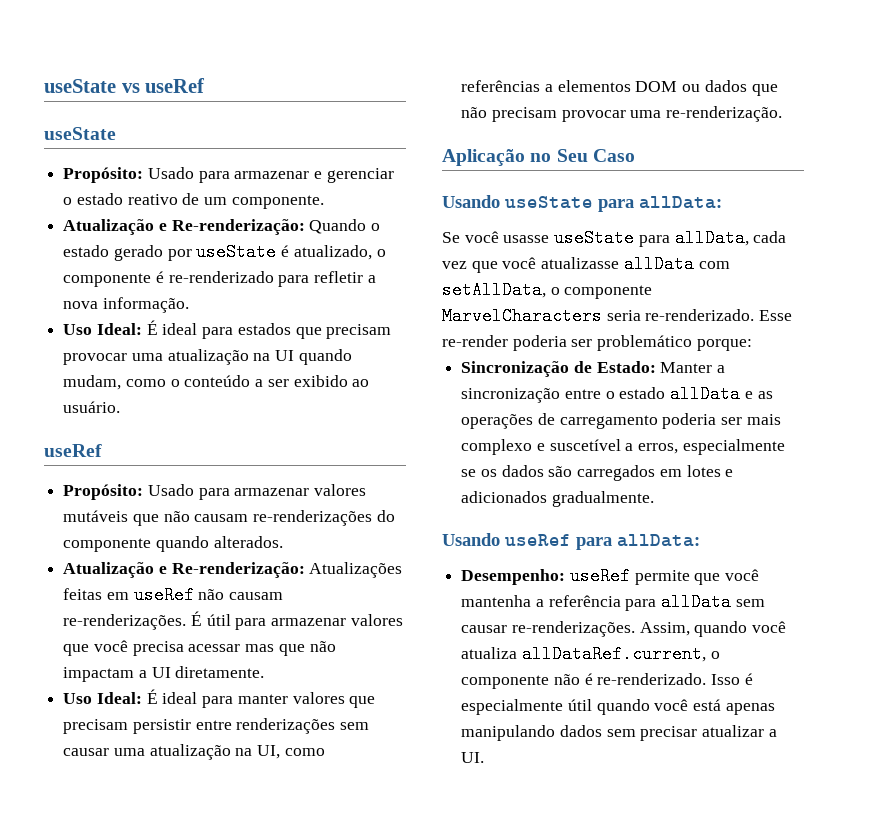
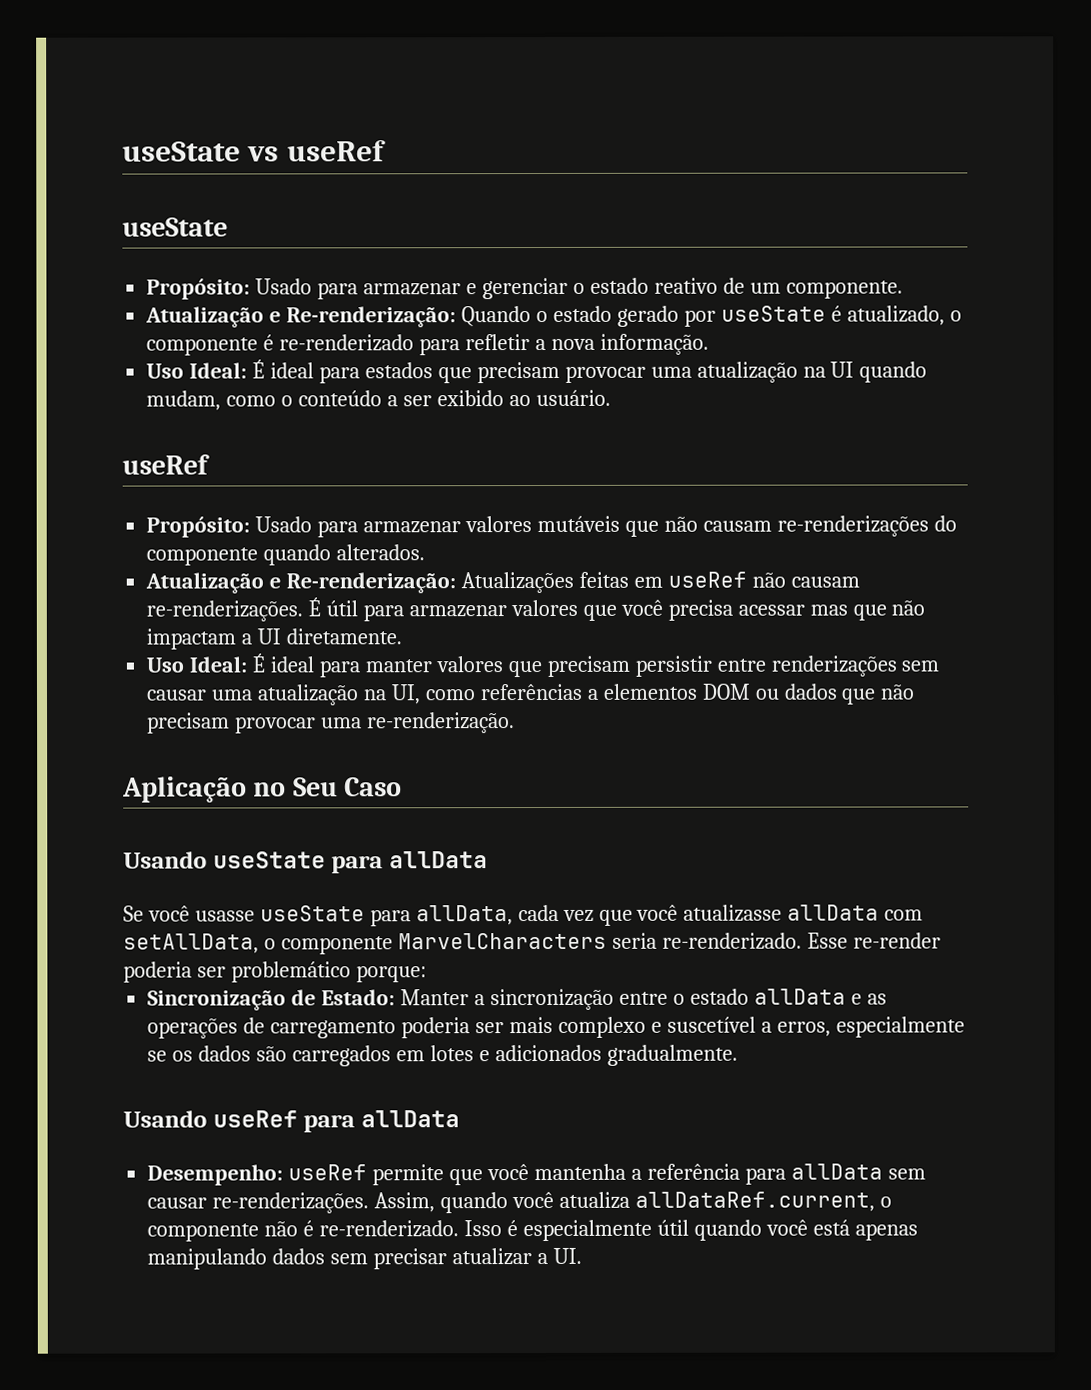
[639,196,722,209] allData: -> [388,851,488,869] allData
[617,534,700,547] allData: -> [360,1110,460,1128] allData

